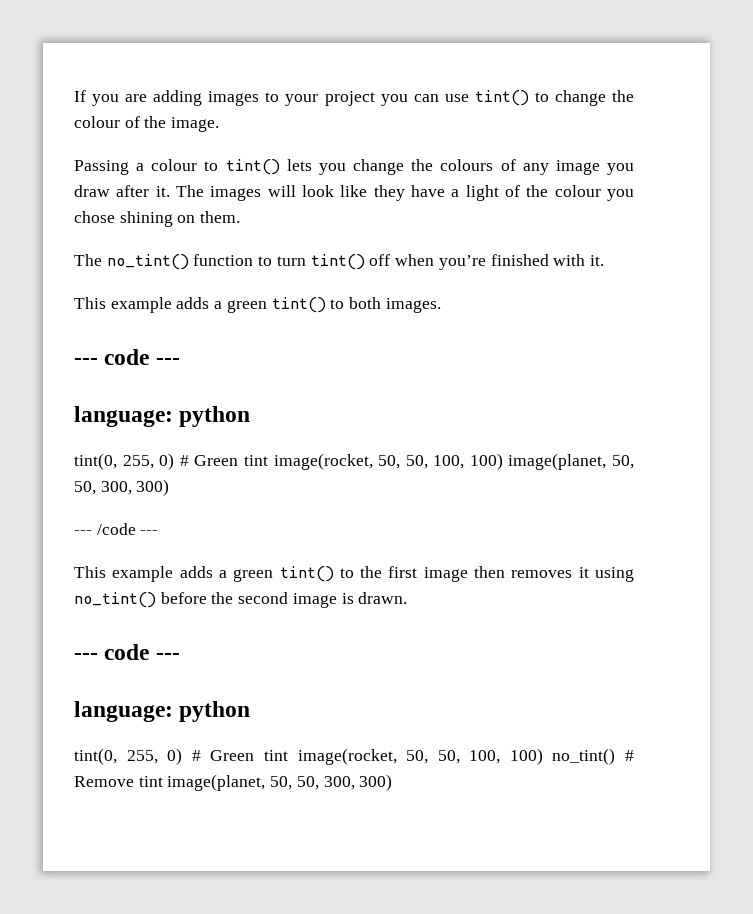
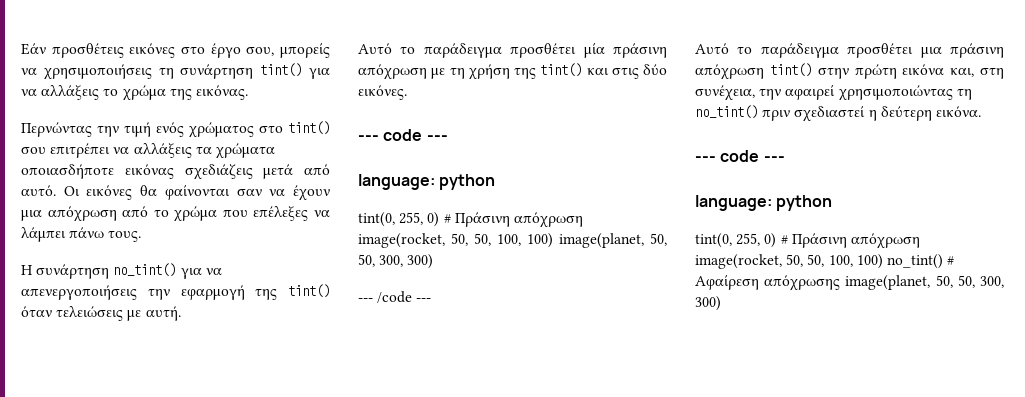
[74,90,634,106] [74,116,220,132] [74,159,634,175] [74,185,634,201] [74,211,241,227] [74,254,604,270] [74,297,441,313] [74,349,180,365] [74,406,251,427] [74,453,268,470] If you are adding images to your project you can use tint() to change the colour of the image. // Passing a colour to tint() lets you change the colours of any image you draw after it. The images will look like they have a light of the colour you chose shining on them. // The no_tint() function to turn tint() off when you’re finished with it. // This example adds a green tint() to both images. // --- code --- // language: python // tint(0, 255, 0) # Green tint -> [21,43,330,58] [21,63,331,80] [21,85,248,101] [21,121,330,138] [21,143,275,159] [21,164,330,180] [21,185,331,201] [21,206,330,222] [21,227,142,242] [21,263,222,279] [21,284,330,300] [21,306,181,321] [358,43,667,58] [358,63,667,80] [358,85,407,100] [358,129,448,141] [358,174,496,190] [358,212,583,228] Εάν προσθέτεις εικόνες στο έργο σου, μπορείς να χρησιμοποιήσεις τη συνάρτηση tint() για να αλλάξεις το χρώμα της εικόνας. // Περνώντας την τιμή ενός χρώματος στο tint() σου επιτρέπει να αλλάξεις τα χρώματα οποιασδήποτε εικόνας σχεδιάζεις μετά από αυτό. Οι εικόνες θα φαίνονται σαν να έχουν μια απόχρωση από το χρώμα που επέλεξες να λάμπει πάνω τους. // Η συνάρτηση no_tint() για να απενεργοποιήσεις την εφαρμογή της tint() όταν τελειώσεις με αυτή. // Αυτό το παράδειγμα προσθέτει μία πράσινη απόχρωση με τη χρήση της tint() και στις δύο εικόνες. // --- code --- // language: python // tint(0, 255, 0) # Πράσινη απόχρωση
[74,566,635,582] [74,592,408,608] [74,644,180,660] [74,701,251,722] [74,748,288,765] This example adds a green tint() to the first image then removes it using no_tint() before the second image is drawn. // --- code --- // language: python // tint(0, 255, 0) # Green tint -> [695,43,1004,58] [695,63,1004,80] [695,85,972,101] [695,105,981,122] [695,150,785,162] [695,195,833,211] [695,233,920,249] Αυτό το παράδειγμα προσθέτει μια πράσινη απόχρωση tint() στην πρώτη εικόνα και, στη συνέχεια, την αφαιρεί χρησιμοποιώντας τη no_tint() πριν σχεδιαστεί η δεύτερη εικόνα. // --- code --- // language: python // tint(0, 255, 0) # Πράσινη απόχρωση
[74,776,163,787] Remove tint -> [695,275,841,291] Αφαίρεση απόχρωσης

